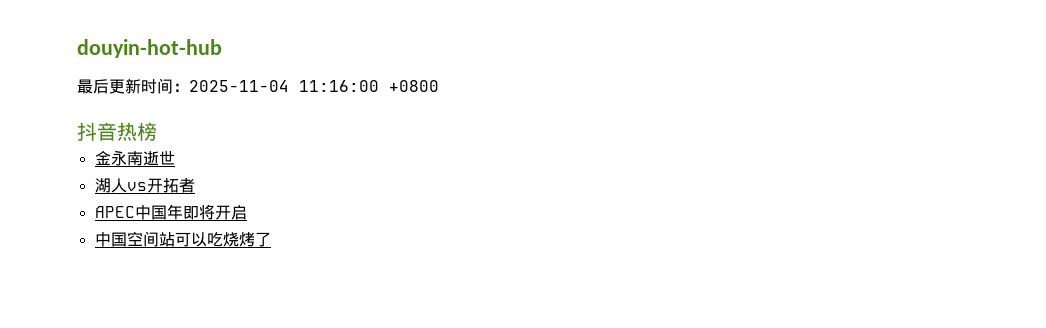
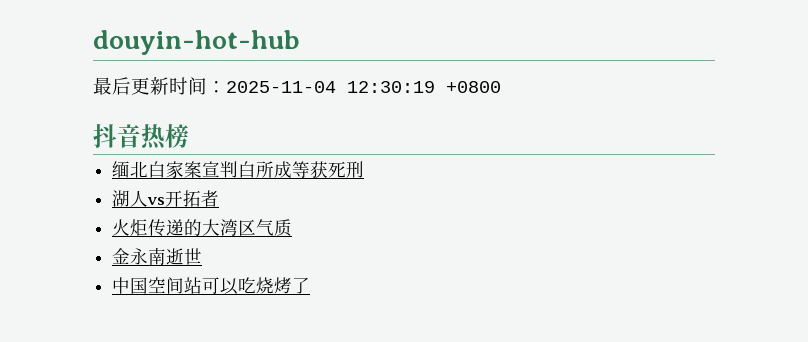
[299,80,379,92] 11:16:00 -> [347,81,435,93] 12:30:19
[94,150,175,166] [94,178,195,193] [94,204,247,220] 金永南逝世 // 湖人vs开拓者 // APEC中国年即将开启 -> [112,161,365,179] [112,190,220,207] [112,219,293,237] [112,248,203,265] 缅北白家案宣判白所成等获死刑 // 湖人vs开拓者 // 火炬传递的大湾区气质 // 金永南逝世

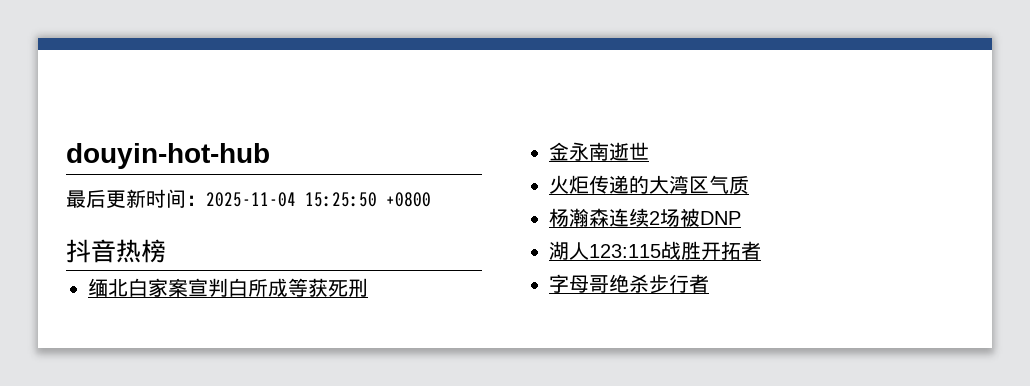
[347,81,435,93] 12:30:19 -> [305,192,377,207] 15:25:50
[112,190,220,207] 湖人vs开拓者 -> [549,142,649,161] 金永南逝世
[112,248,203,265] [112,277,311,295] 金永南逝世 // 中国空间站可以吃烧烤了 -> [549,208,741,227] [549,241,761,260] [549,274,709,294] 杨瀚森连续2场被DNP // 湖人123:115战胜开拓者 // 字母哥绝杀步行者

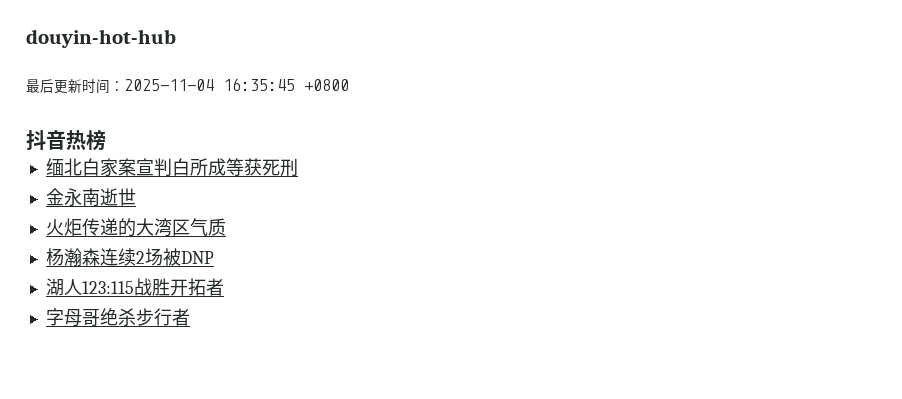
[305,192,377,207] 15:25:50 -> [223,78,295,91] 16:35:45

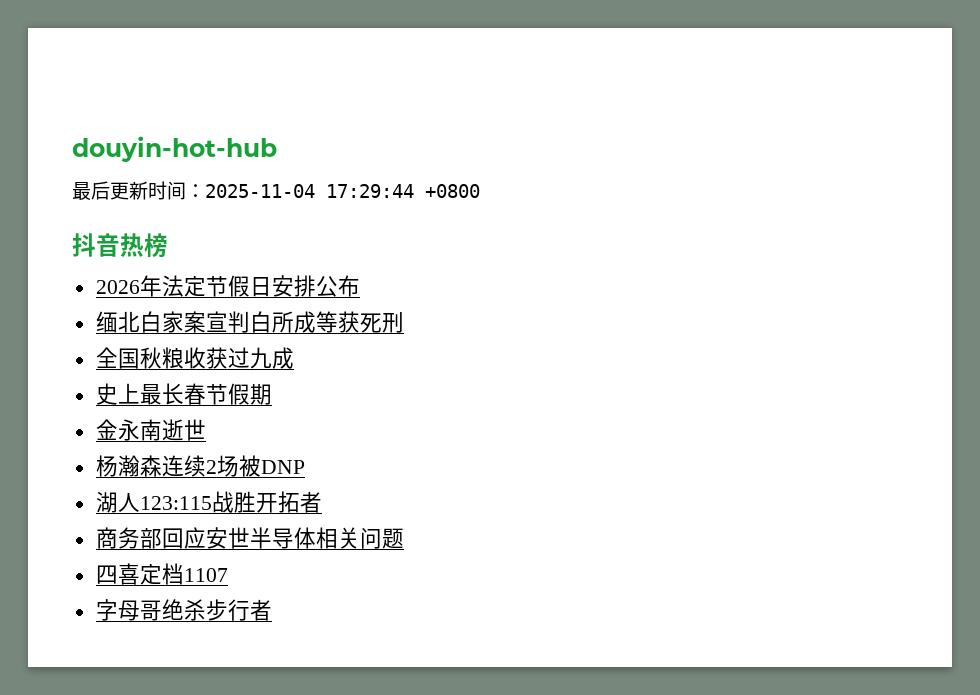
[223,78,295,91] 16:35:45 -> [326,184,414,198] 17:29:44
(106, 140) none -> [95,275,360,297] // 2026年法定节假日安排公布
[45,188,136,206] [45,218,226,237] 金永南逝世 // 火炬传递的大湾区气质 -> [95,347,294,369] [95,383,272,405] [95,419,206,441] 全国秋粮收获过九成 // 史上最长春节假期 // 金永南逝世
(224, 287) none -> [95,527,404,549] [95,563,228,585] // 商务部回应安世半导体相关问题 // 四喜定档1107

